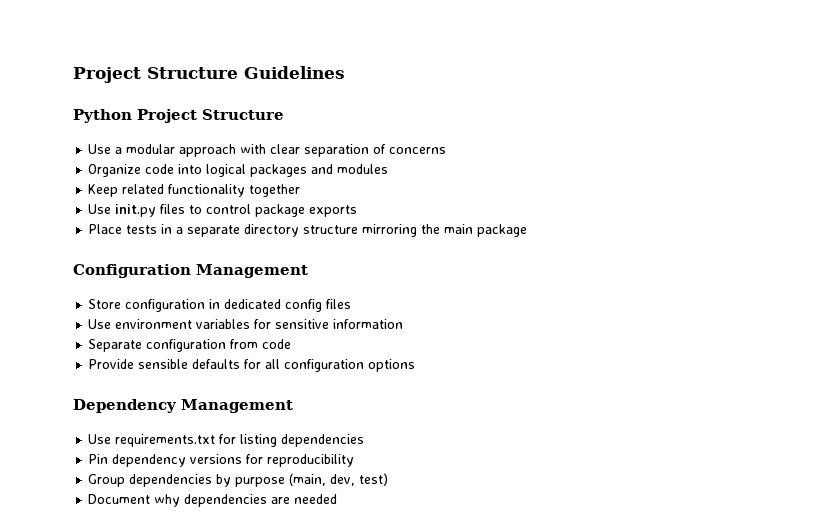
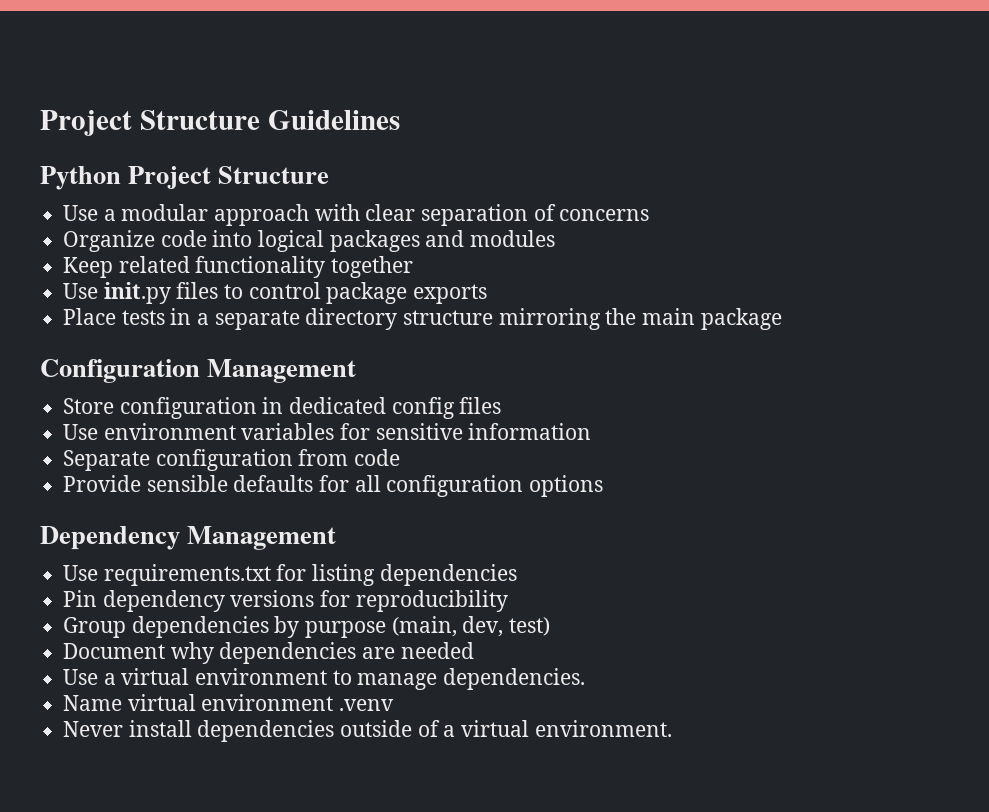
(338, 499) none -> [63,668,586,690] [63,694,395,711] [63,720,672,742] // Use a virtual environment to manage dependencies. // Name virtual environment .venv // Never install dependencies outside of a virtual environment.

